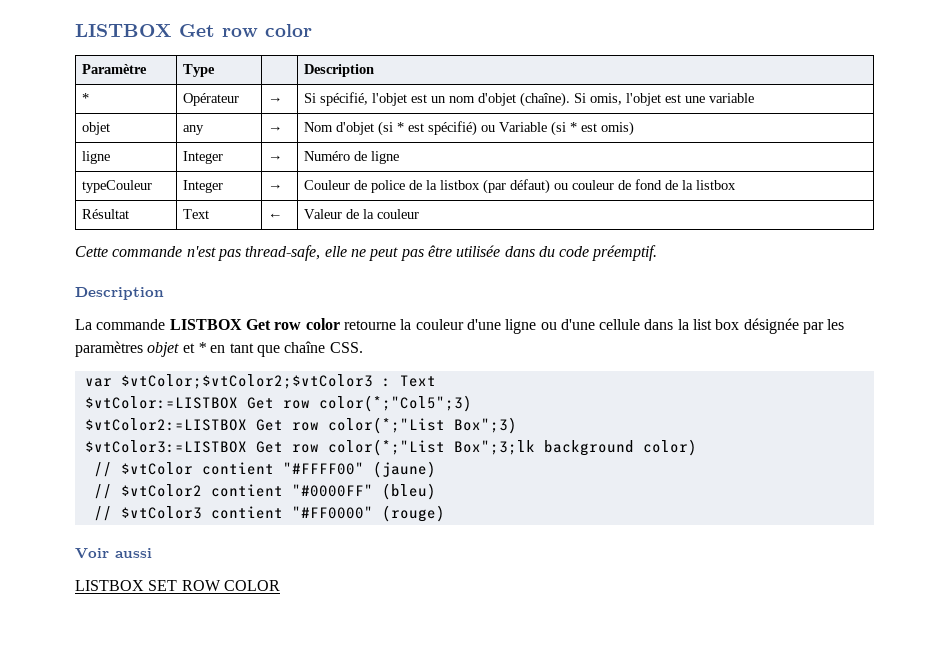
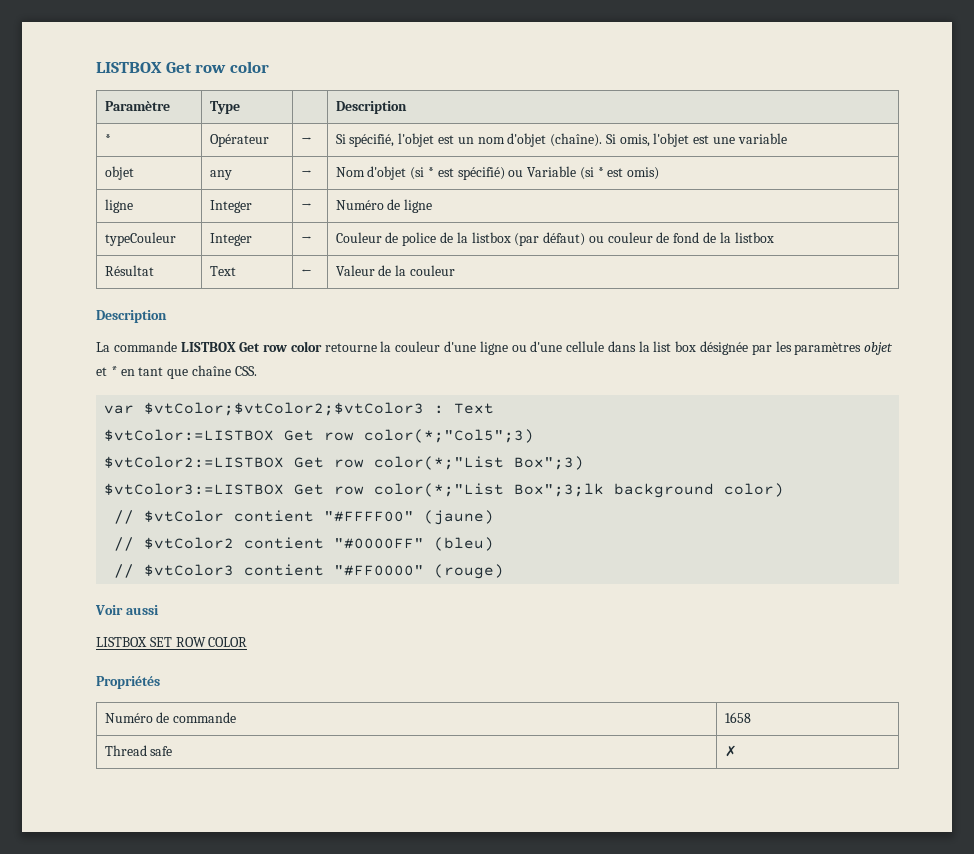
[75,245,658,261] // Cette commande n'est pas thread-safe, elle ne peut pas être utilisée dans du code préemptif. -> (456, 270) none
(280, 585) none -> [96,676,160,689] [104,712,237,723] [724,712,751,723] [104,745,173,756] [724,745,737,757] // Propriétés // Numéro de commande | 1658 // Thread safe | ✗

